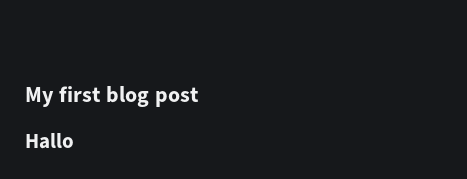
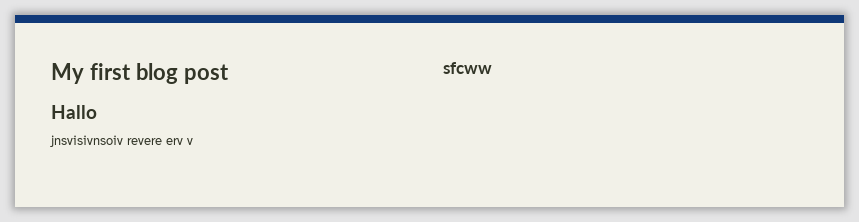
(74, 141) none -> [50,135,193,147] [443,62,492,74] // jnsvisivnsoiv revere erv v // sfcww

